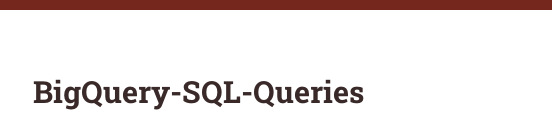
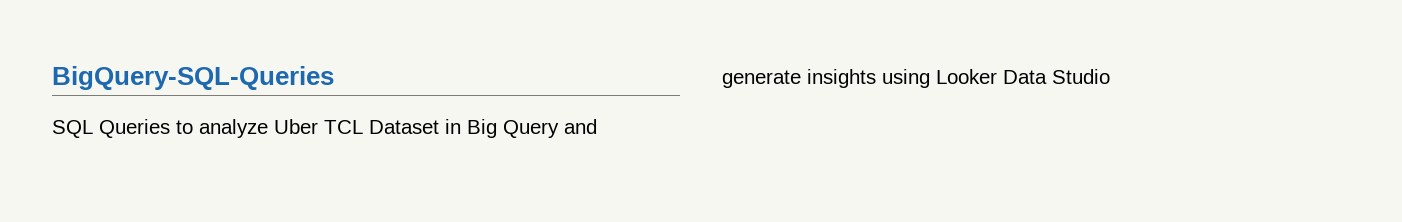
(364, 94) none -> [52,119,597,138] [722,69,1110,88] // SQL Queries to analyze Uber TCL Dataset in Big Query and generate insights using Looker Data Studio

